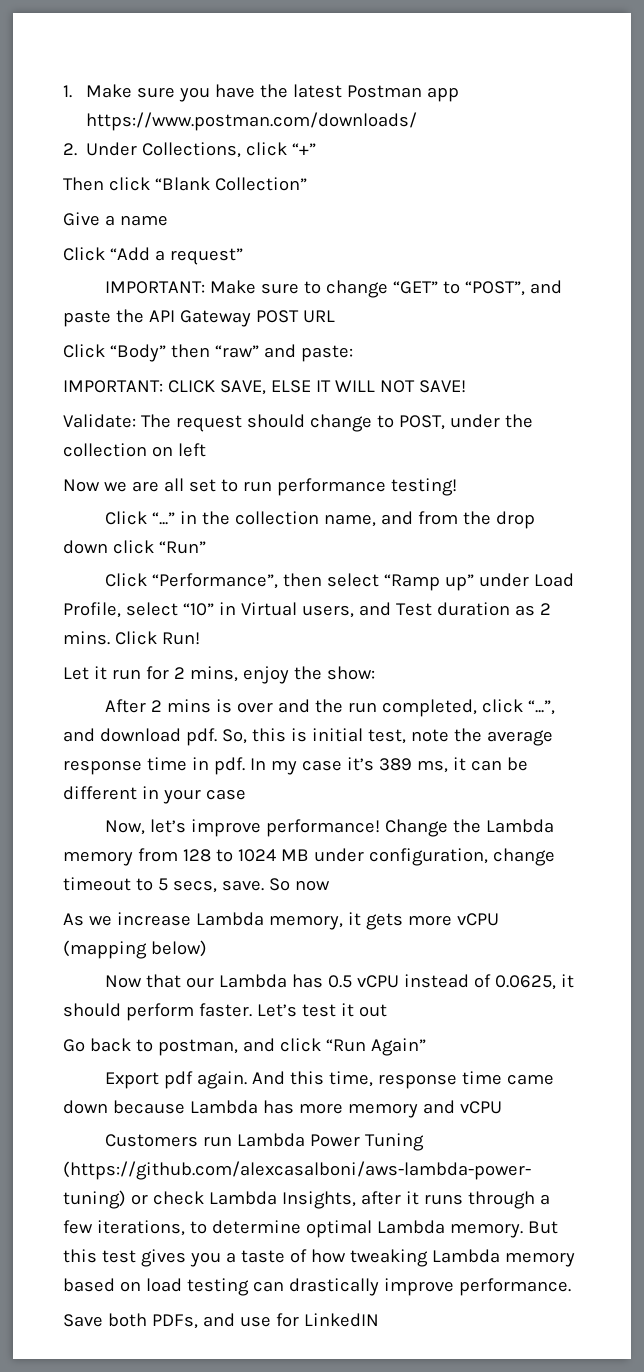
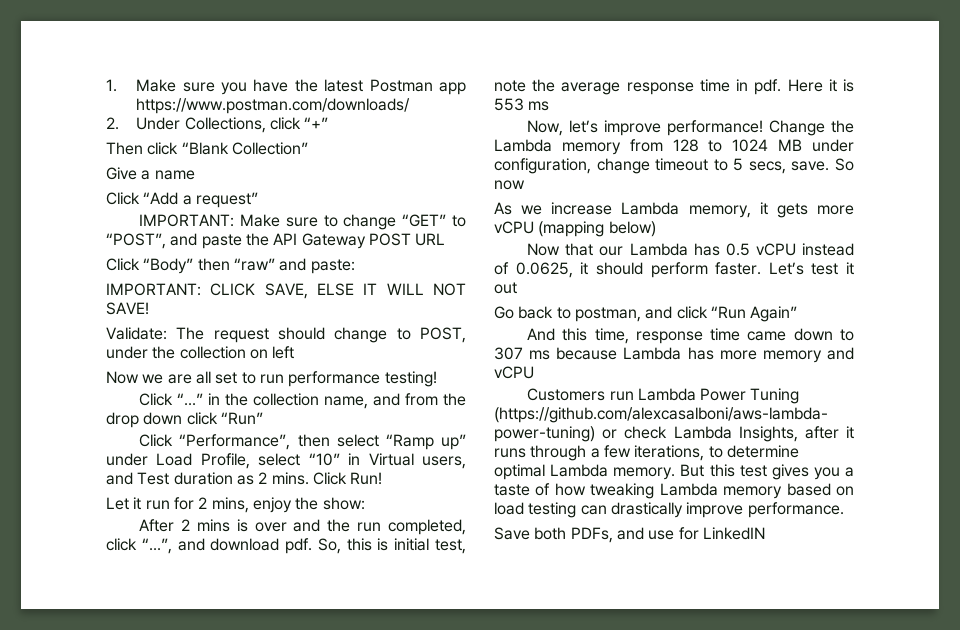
[249,757,528,775] [63,786,246,804] In my case it’s 389 ms, it can be different in your case -> [787,79,854,92] [494,98,550,111] Here it is 553 ms
[104,1071,247,1089] Export pdf again. -> (798, 314) none
(108, 1107) none -> [840,329,854,341] [494,347,551,360] to 307 ms

